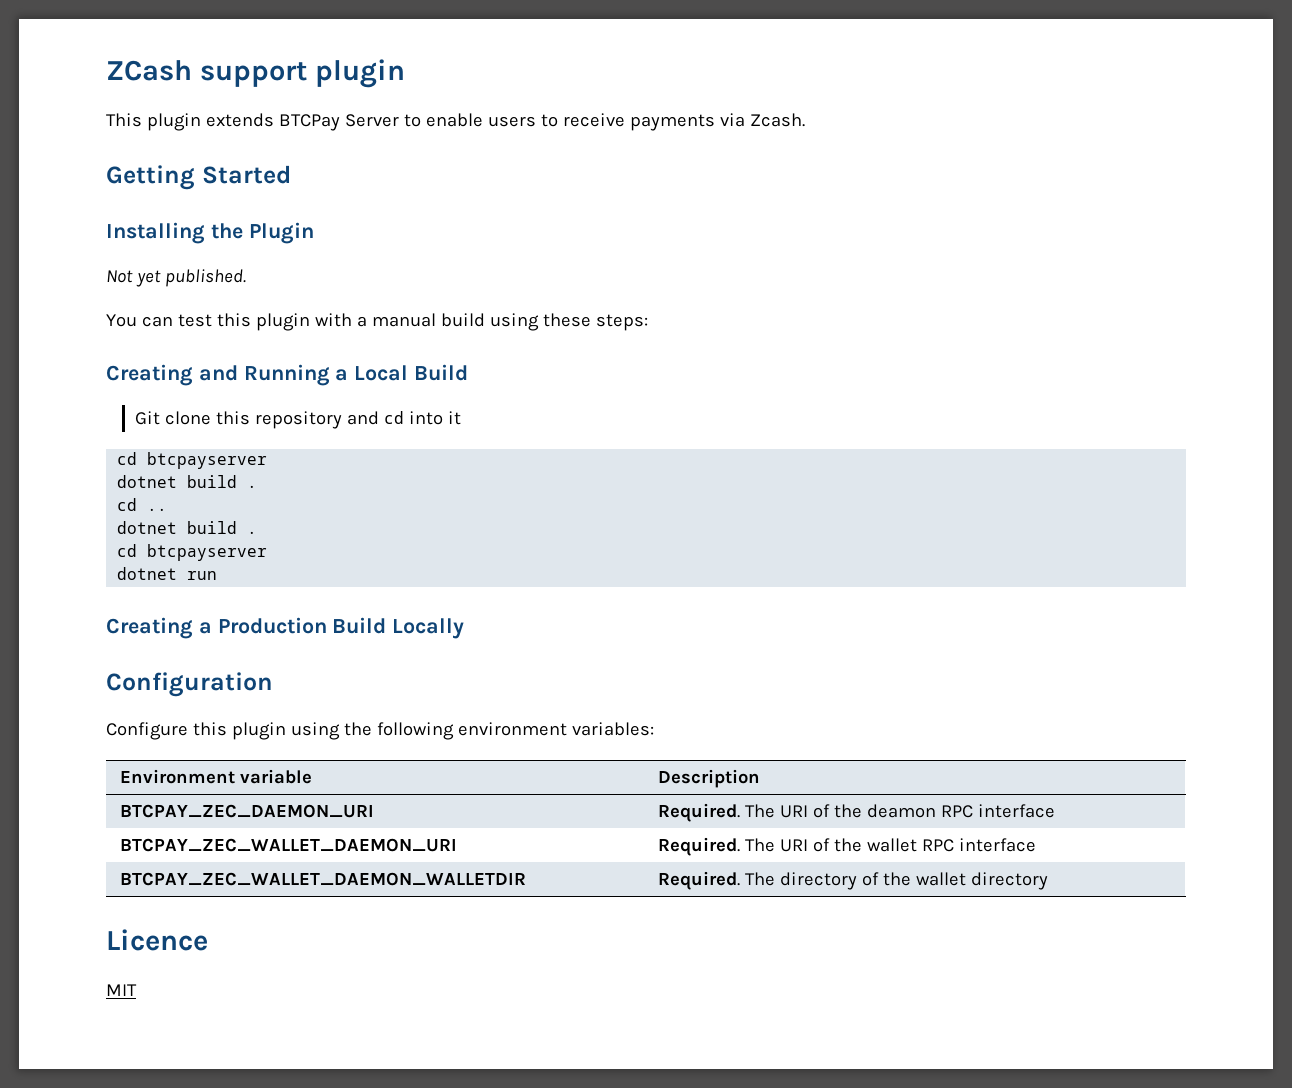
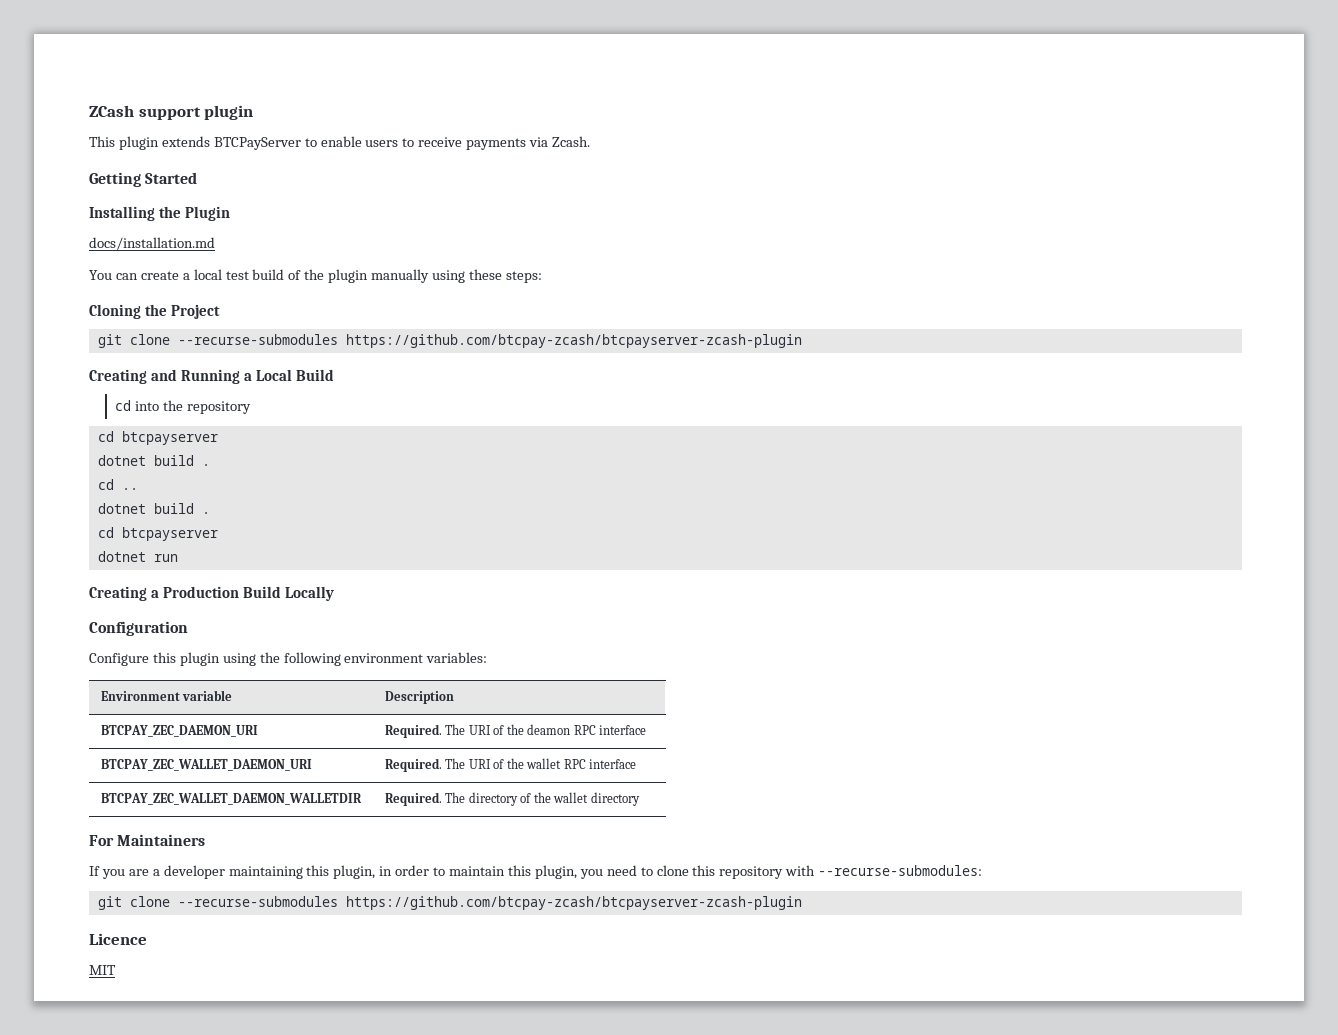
[278,114,399,131] BTCPay Server -> [213,137,301,150] BTCPayServer
[106,269,246,287] Not yet published. -> [89,237,215,250] docs/installation.md
[177,313,648,331] test this plugin with a manual build using these steps: -> [140,269,542,283] [89,304,221,319] [97,334,802,348] create a local test build of the plugin manually using these steps: // Cloning the Project // git clone --recurse-submodules https://github.com/btcpay-zcash/btcpayserver-zcash-plugin
[135,411,462,429] Git clone this repository and cd into it -> [115,400,252,414] cd into the repository
(1049, 881) none -> [89,834,206,846] [89,865,983,879] [97,896,802,910] // For Maintainers // If you are a developer maintaining this plugin, in order to maintain this plugin, you need to clone this repository with --recurse-submodules: // git clone --recurse-submodules https://github.com/btcpay-zcash/btcpayserver-zcash-plugin

